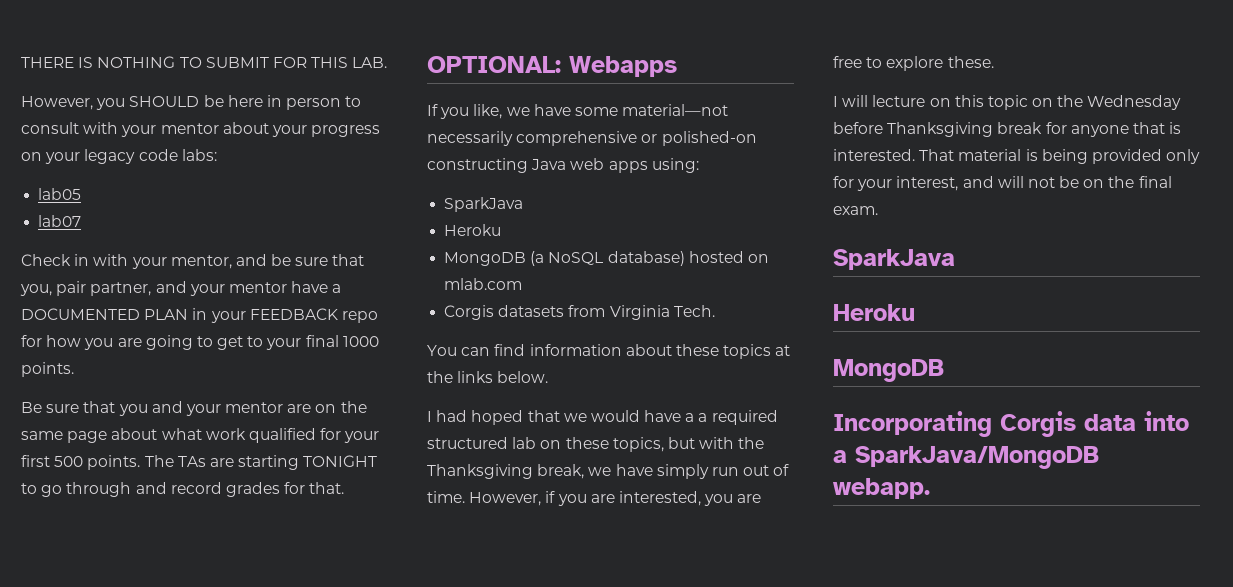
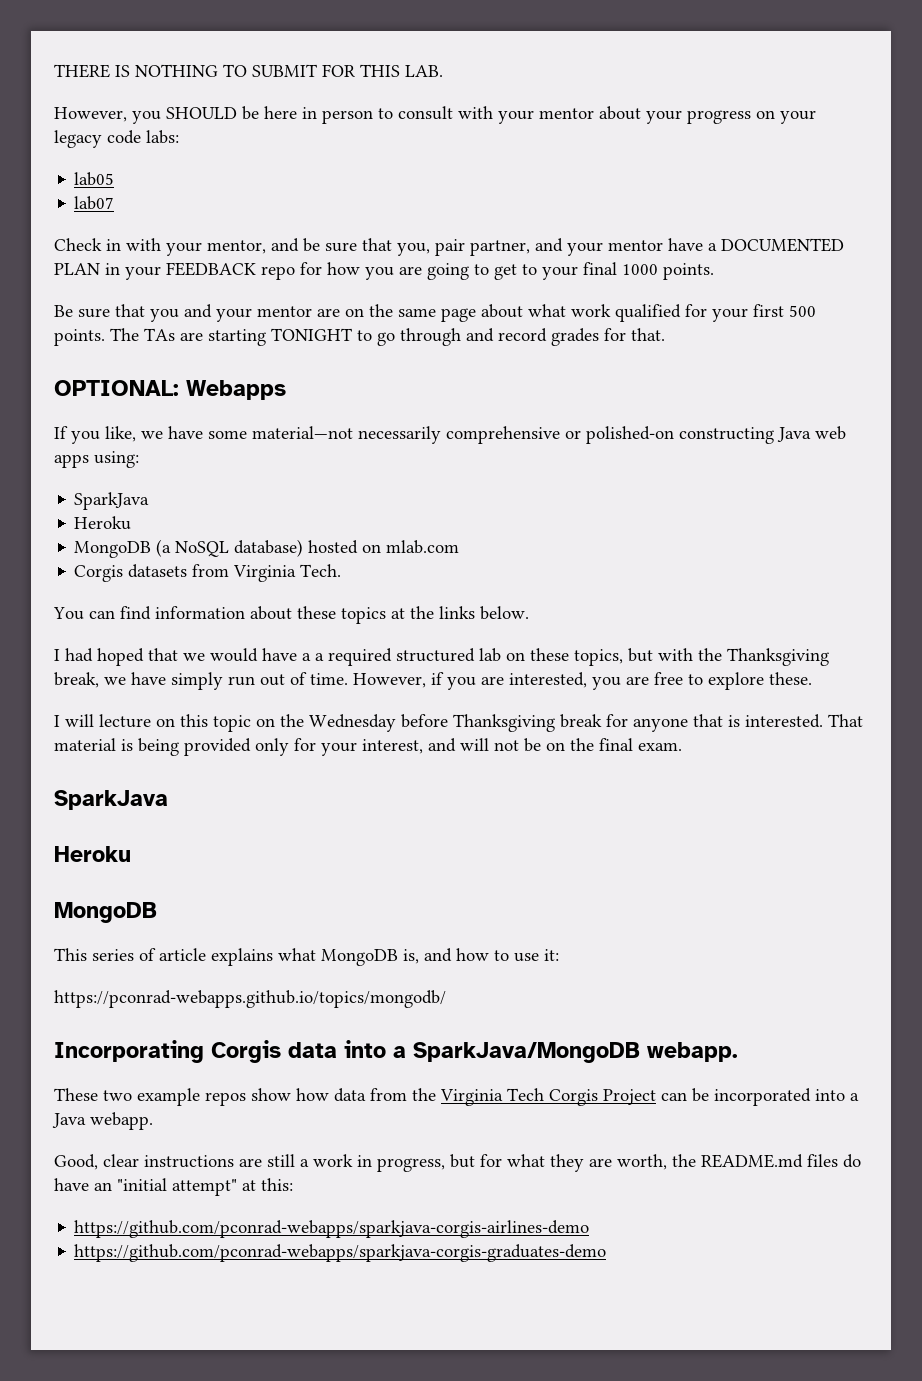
(944, 370) none -> [54,948,559,966] [54,990,446,1008] // This series of article explains what MongoDB is, and how to use it: // https://pconrad-webapps.github.io/topics/mongodb/
(930, 488) none -> [54,1088,859,1106] [52,1112,153,1130] [54,1154,861,1172] [54,1178,293,1196] [74,1220,590,1238] [74,1244,607,1262] // These two example repos show how data from the Virginia Tech Corgis Project can be incorporated into a Java webapp. // Good, clear instructions are still a work in progress, but for what they are worth, the README.md files do have an "initial attempt" at this: // https://github.com/pconrad-webapps/sparkjava-corgis-airlines-demo // https://github.com/pconrad-webapps/sparkjava-corgis-graduates-demo

